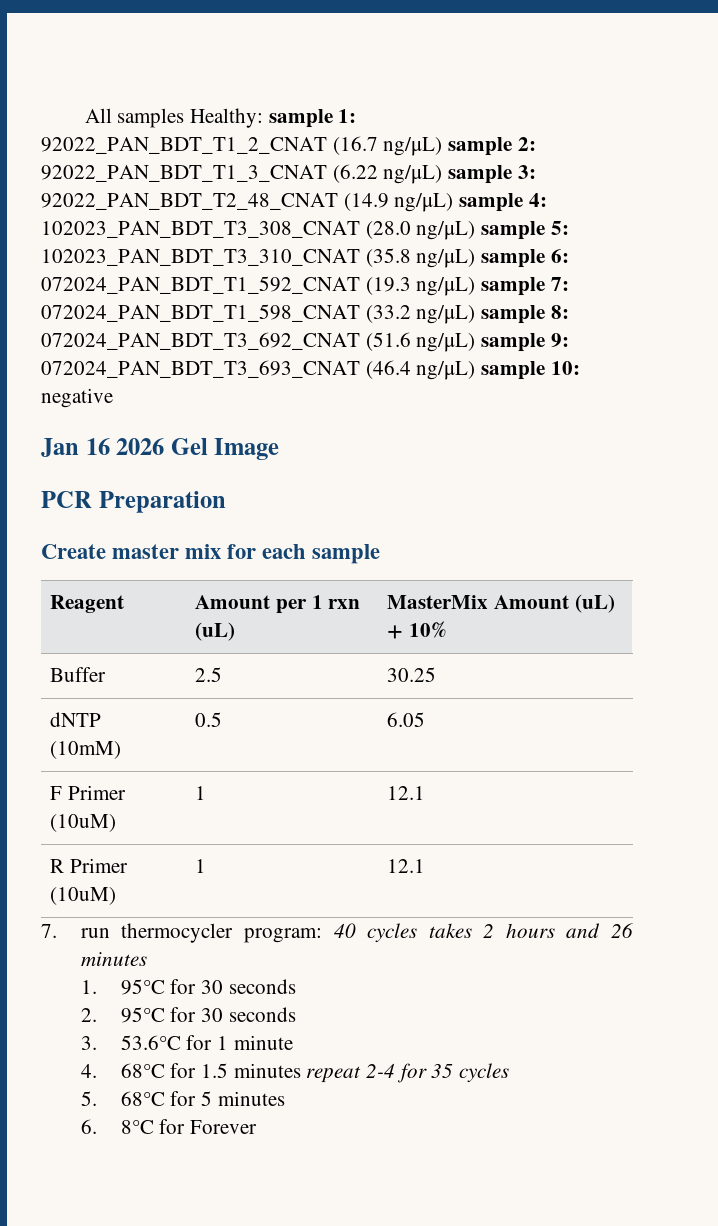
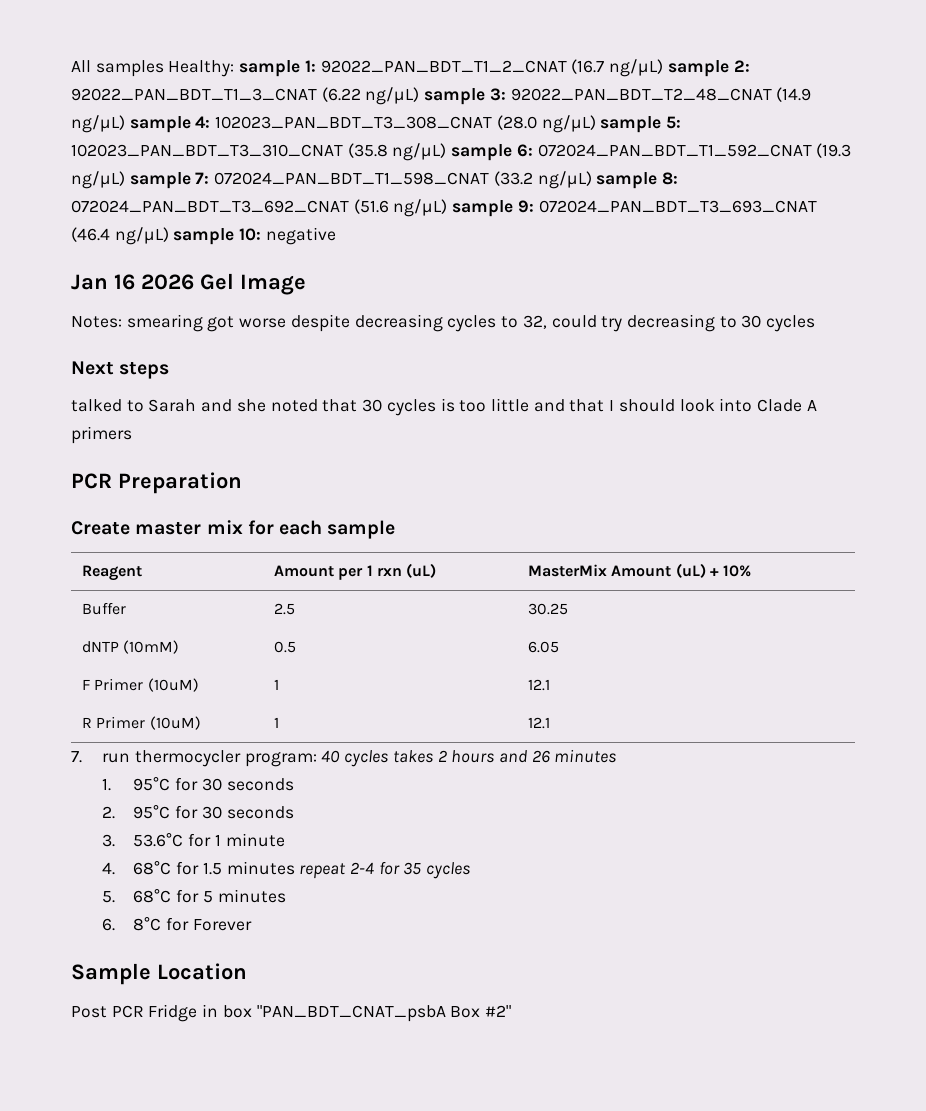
(280, 449) none -> [71,314,816,332] [71,361,170,379] [71,398,817,416] [71,426,132,444] // Notes: smearing got worse despite decreasing cycles to 32, could try decreasing to 30 cycles // Next steps // talked to Sarah and she noted that 30 cycles is too little and that I should look into Clade A primers
(258, 1127) none -> [71,963,247,985] [71,1004,512,1022] // Sample Location // Post PCR Fridge in box "PAN_BDT_CNAT_psbA Box #2"

